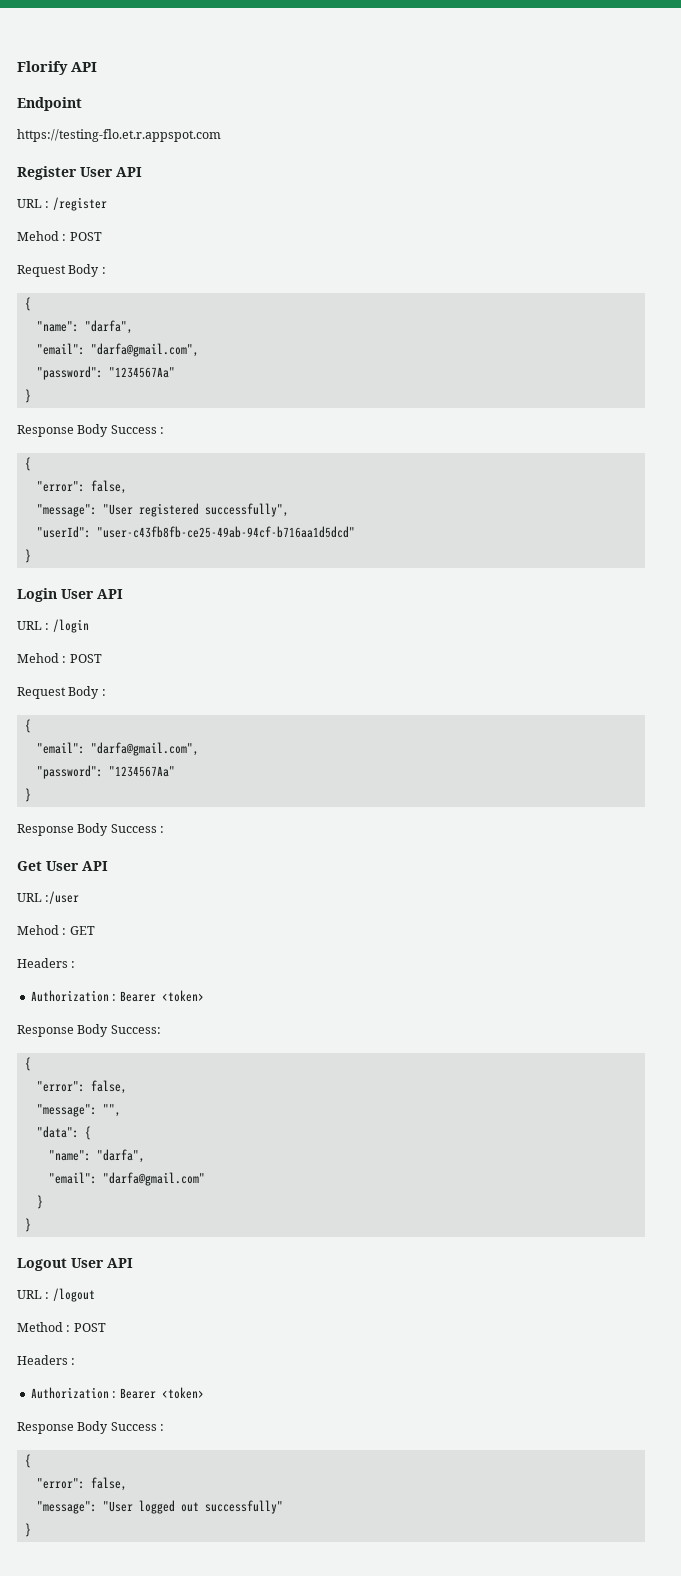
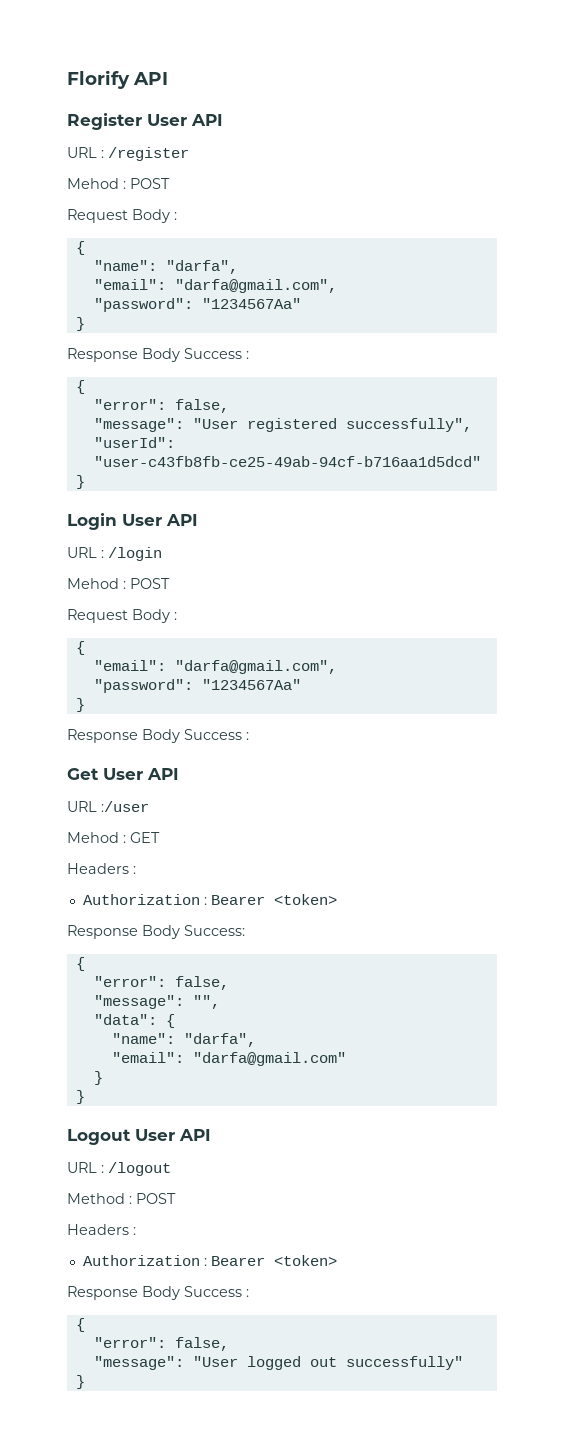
[17,97,82,111] [17,129,221,142] // Endpoint // https://testing-flo.et.r.appspot.com -> (168, 78) none

